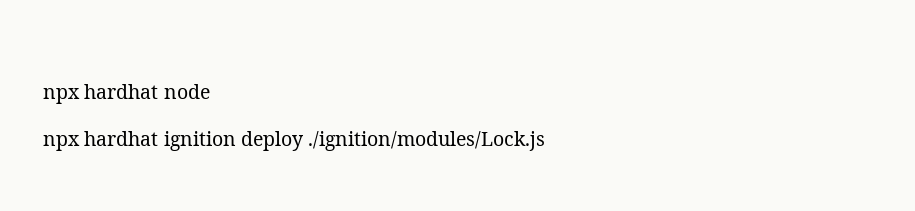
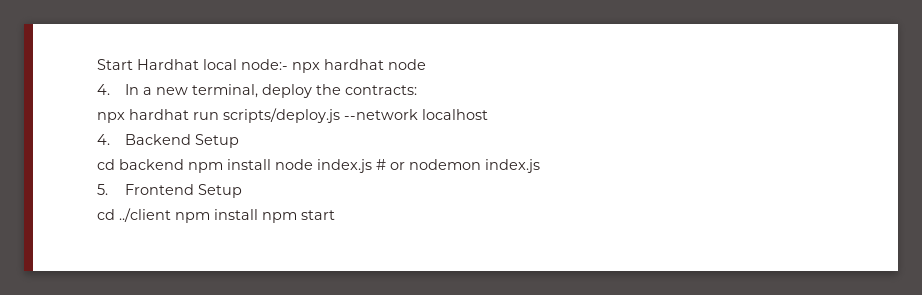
(43, 96) none -> [97,59,288,70] Start Hardhat local node:-
[43,131,546,151] npx hardhat ignition deploy ./ignition/modules/Lock.js -> [97,84,417,98] [97,108,488,123] [97,134,239,148] [97,159,540,173] [97,184,242,198] [97,208,335,223] 4. In a new terminal, deploy the contracts: // npx hardhat run scripts/deploy.js --network localhost // 4. Backend Setup // cd backend npm install node index.js # or nodemon index.js // 5. Frontend Setup // cd ../client npm install npm start

